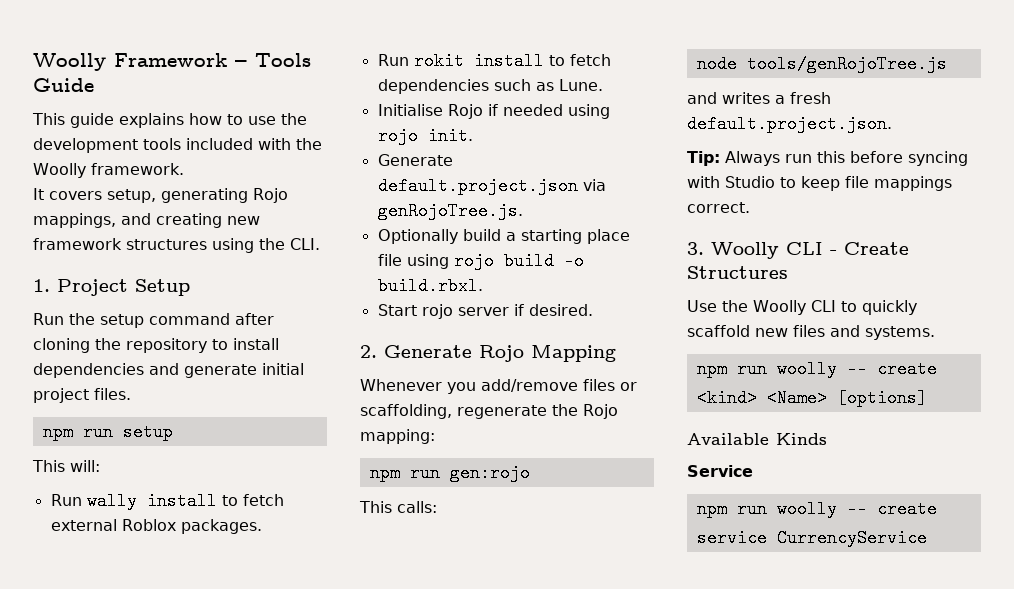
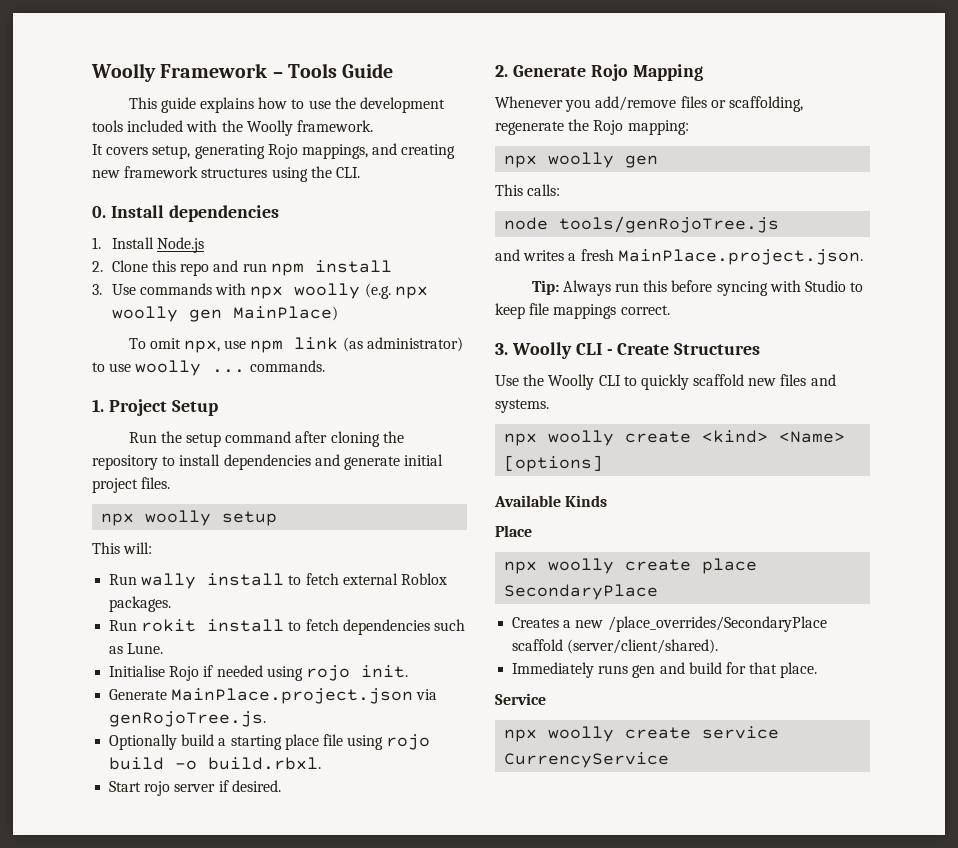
(320, 244) none -> [92,205,279,222] [92,237,205,253] [92,260,392,276] [92,283,428,299] [111,306,338,322] [128,337,463,353] [92,360,325,376] // 0. Install dependencies // 1. Install Node.js // 2. Clone this repo and run npm install // 3. Use commands with npx woolly (e.g. npx woolly gen MainPlace) // To omit npx, use npm link (as administrator) to use woolly ... commands.
[42,423,113,441] npm run -> [101,510,212,526] npx woolly
[377,177,578,195] default.project.json -> [171,688,414,704] MainPlace.project.json
[369,464,530,482] npm run gen:rojo -> [504,152,659,168] npx woolly gen
[687,115,892,133] default.project.json. -> [617,249,863,265] MainPlace.project.json.
[696,360,867,378] npm run woolly -- -> [504,430,615,446] npx woolly
[687,465,753,477] [696,500,867,518] Service // npm run woolly -- -> [495,525,532,537] [504,558,758,574] [504,584,659,600] [512,616,827,632] [512,639,719,654] [512,662,818,678] [495,693,546,705] [504,726,615,742] Place // npx woolly create place SecondaryPlace // Creates a new /place_overrides/SecondaryPlace scaffold (server/client/shared). // Immediately runs gen and build for that place. // Service // npx woolly

